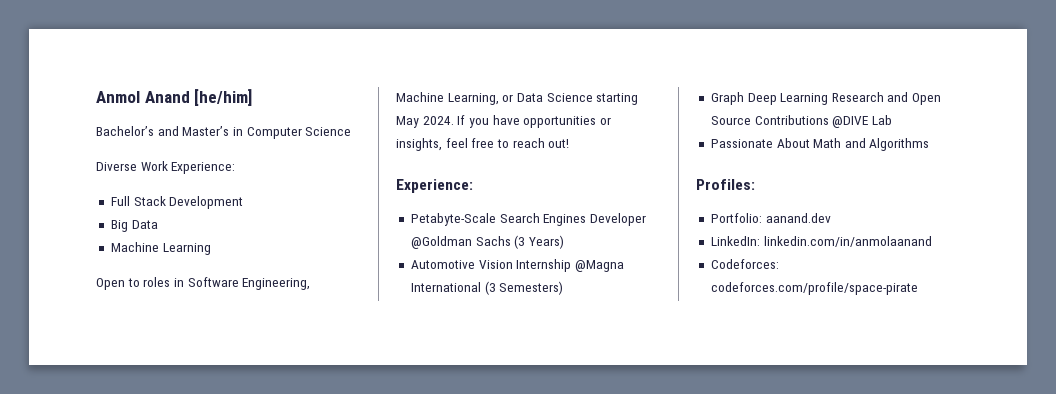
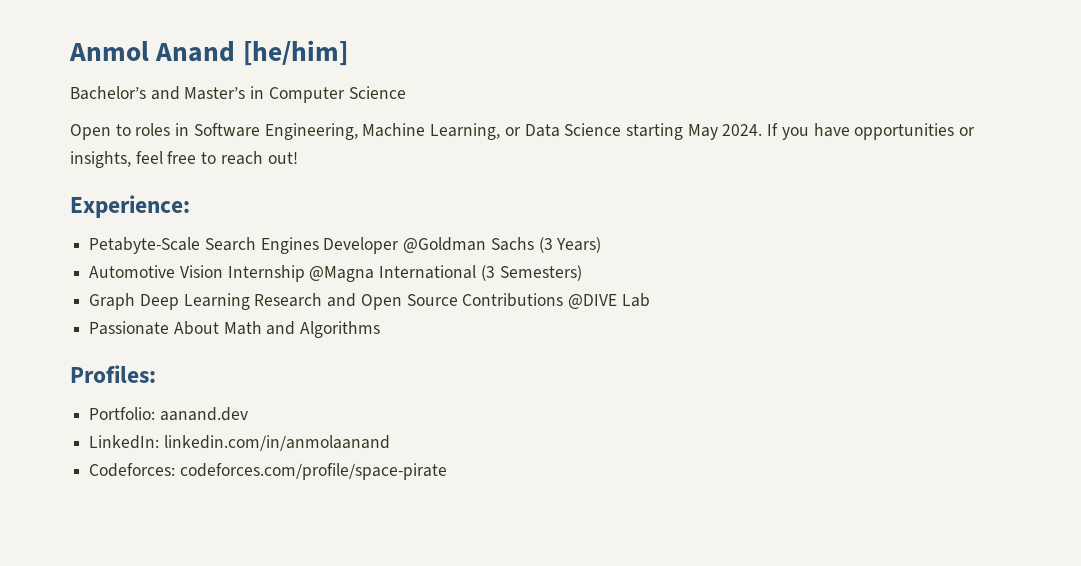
[96,161,236,174] [110,196,244,209] [110,220,158,232] [110,242,211,255] // Diverse Work Experience: // Full Stack Development // Big Data // Machine Learning -> (406, 92) none

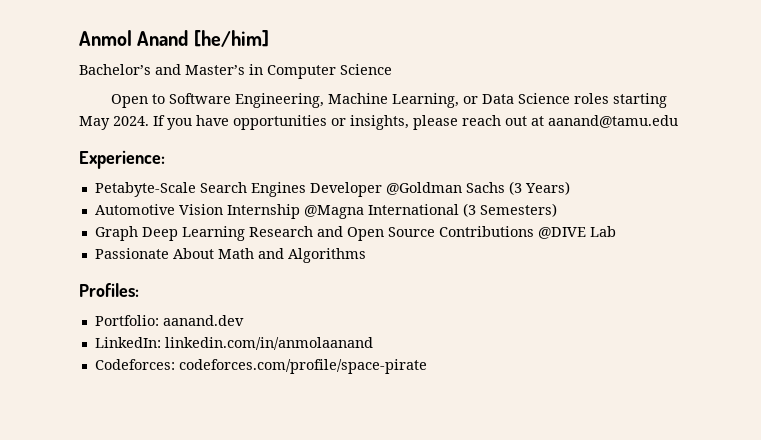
[135,123,190,136] roles in -> (166, 99) none
(622, 129) none -> [574,93,610,104] roles
[135,151,298,165] feel free to reach out! -> [413,115,678,130] please reach out at aanand@tamu.edu

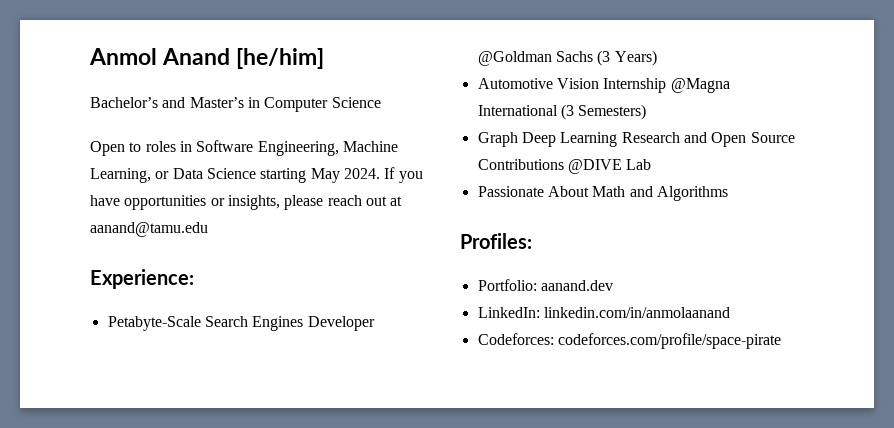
(166, 99) none -> [145,141,192,152] roles in
[574,93,610,104] roles -> (256, 173) none

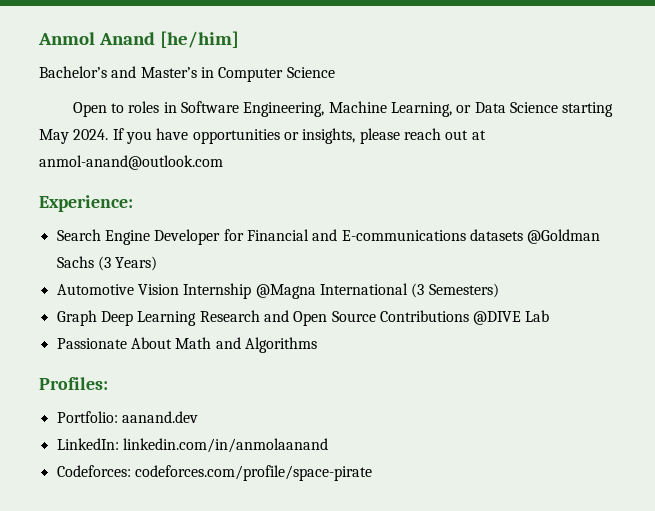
[90,222,208,237] aanand@tamu.edu -> [39,155,223,170] anmol-anand@outlook.com
[107,316,375,331] Petabyte-Scale Search Engines Developer -> [56,229,523,245] Search Engine Developer for Financial and E-communications datasets

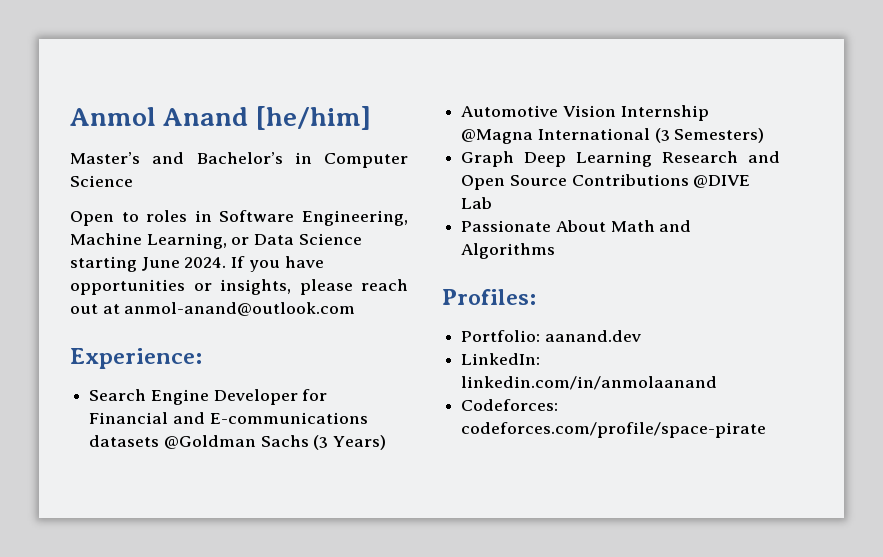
[39,66,197,78] Bachelor’s and Master’s -> [70,152,283,164] Master’s and Bachelor’s
[39,129,69,144] May -> [141,257,180,271] June

